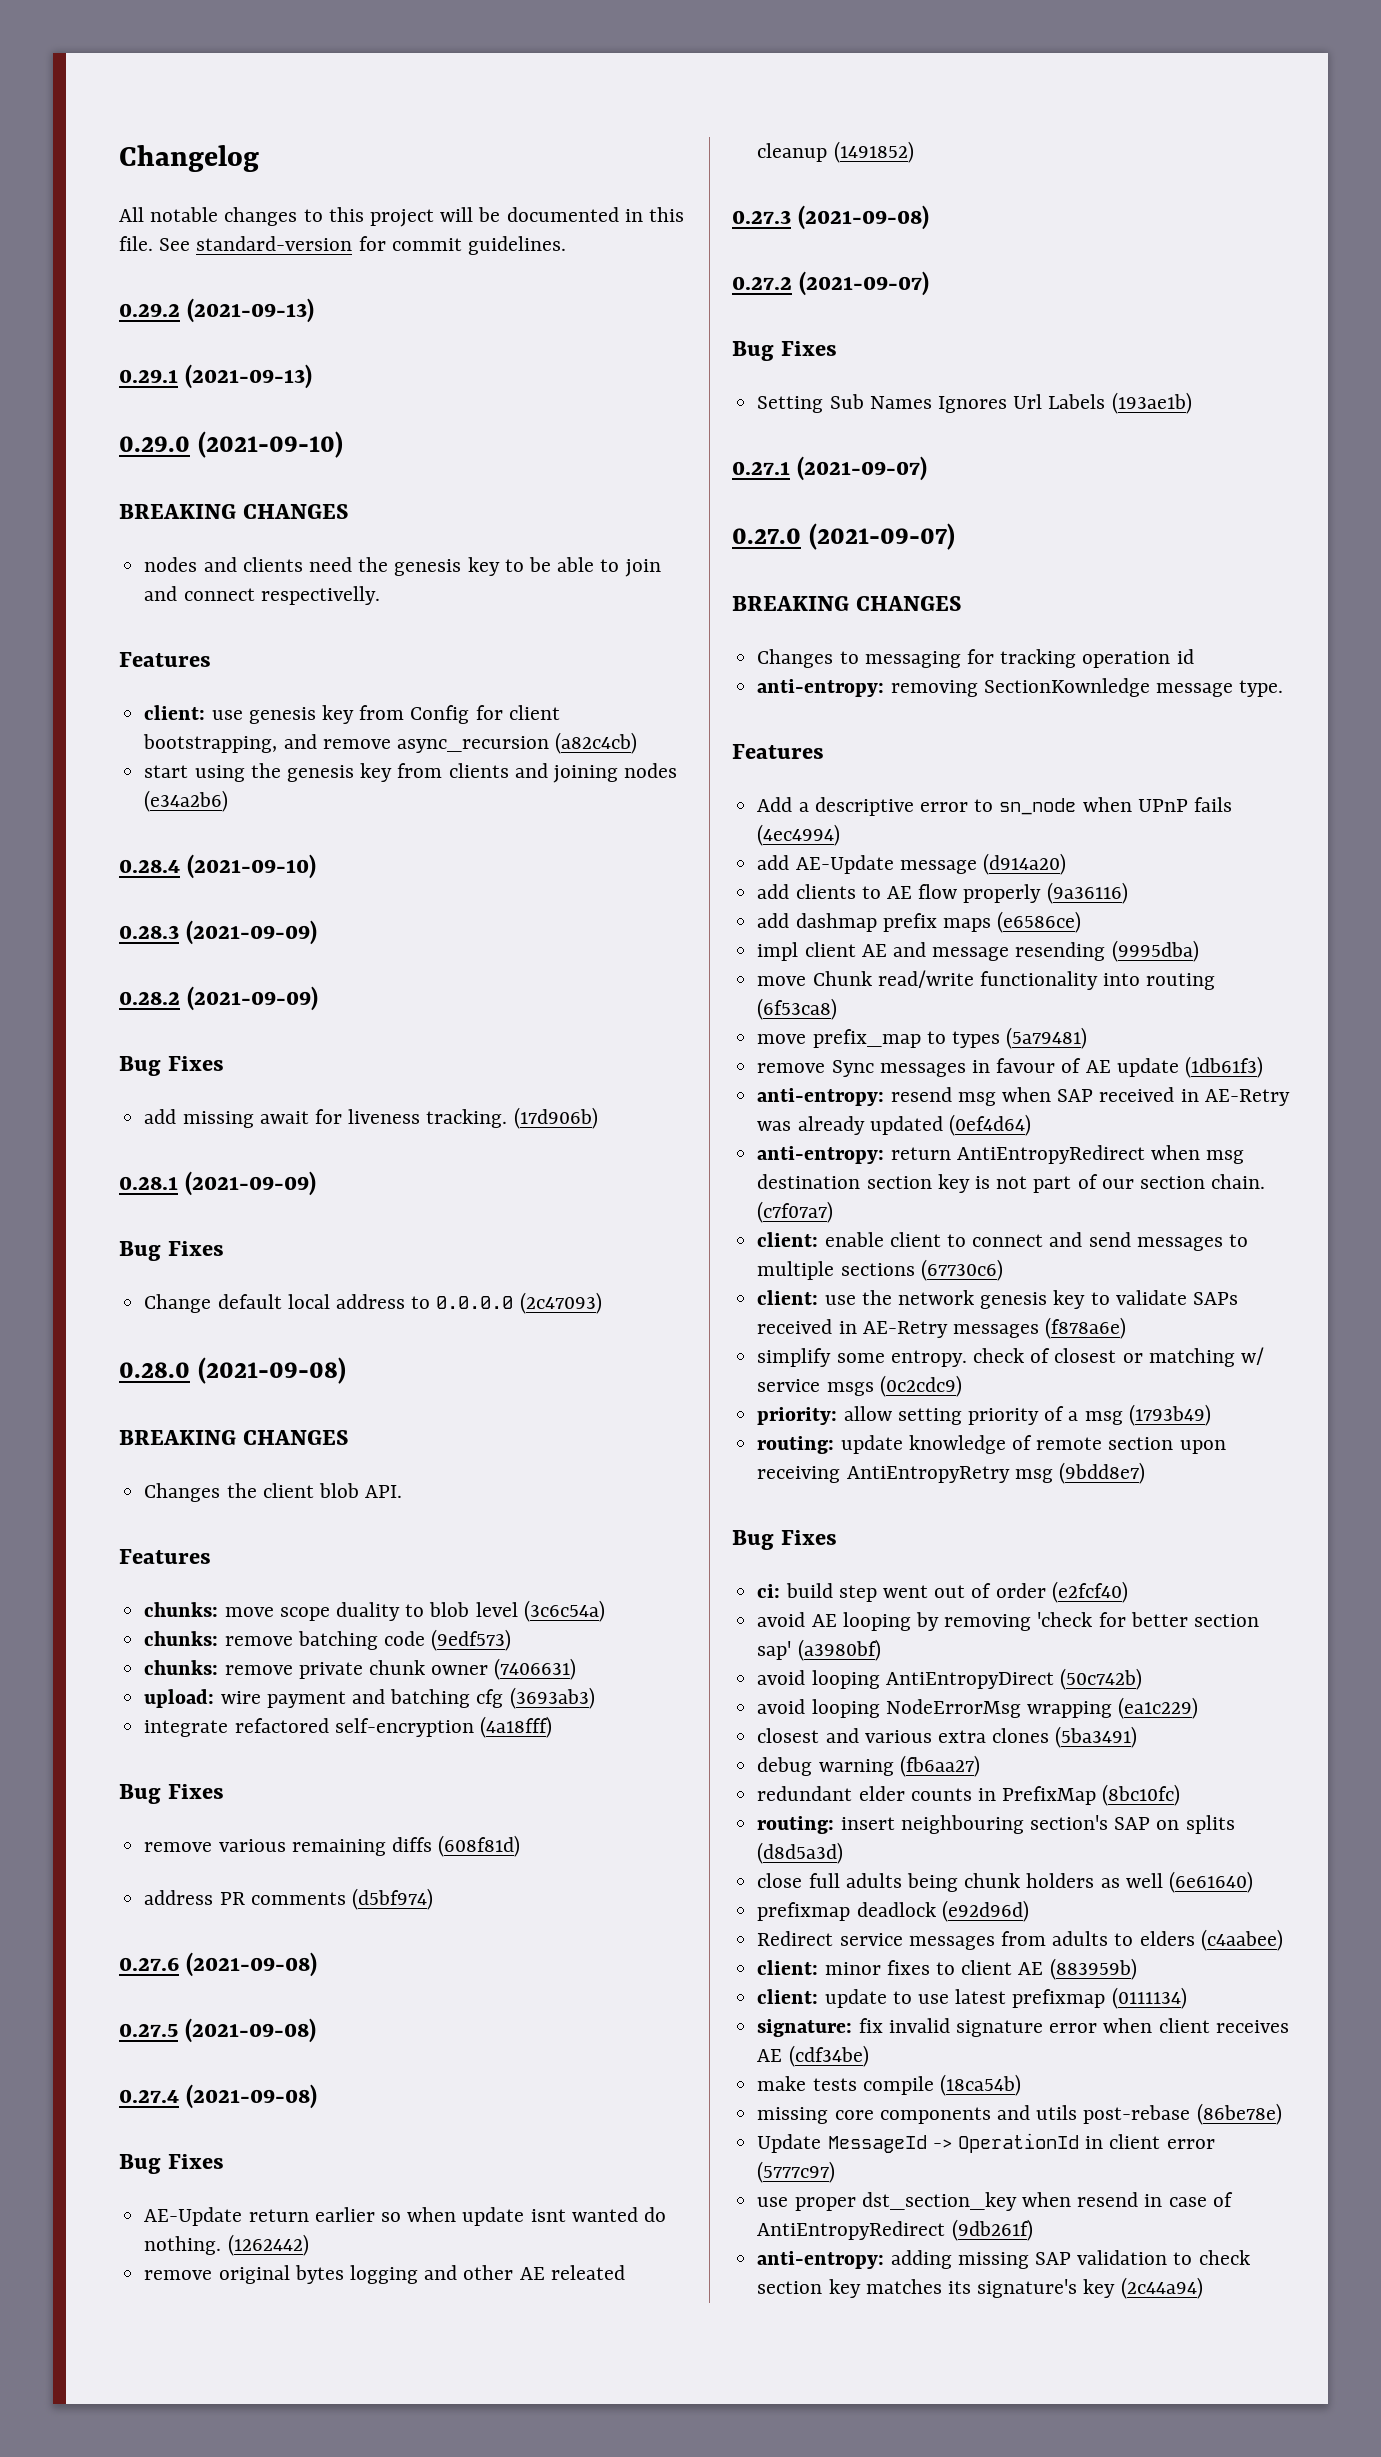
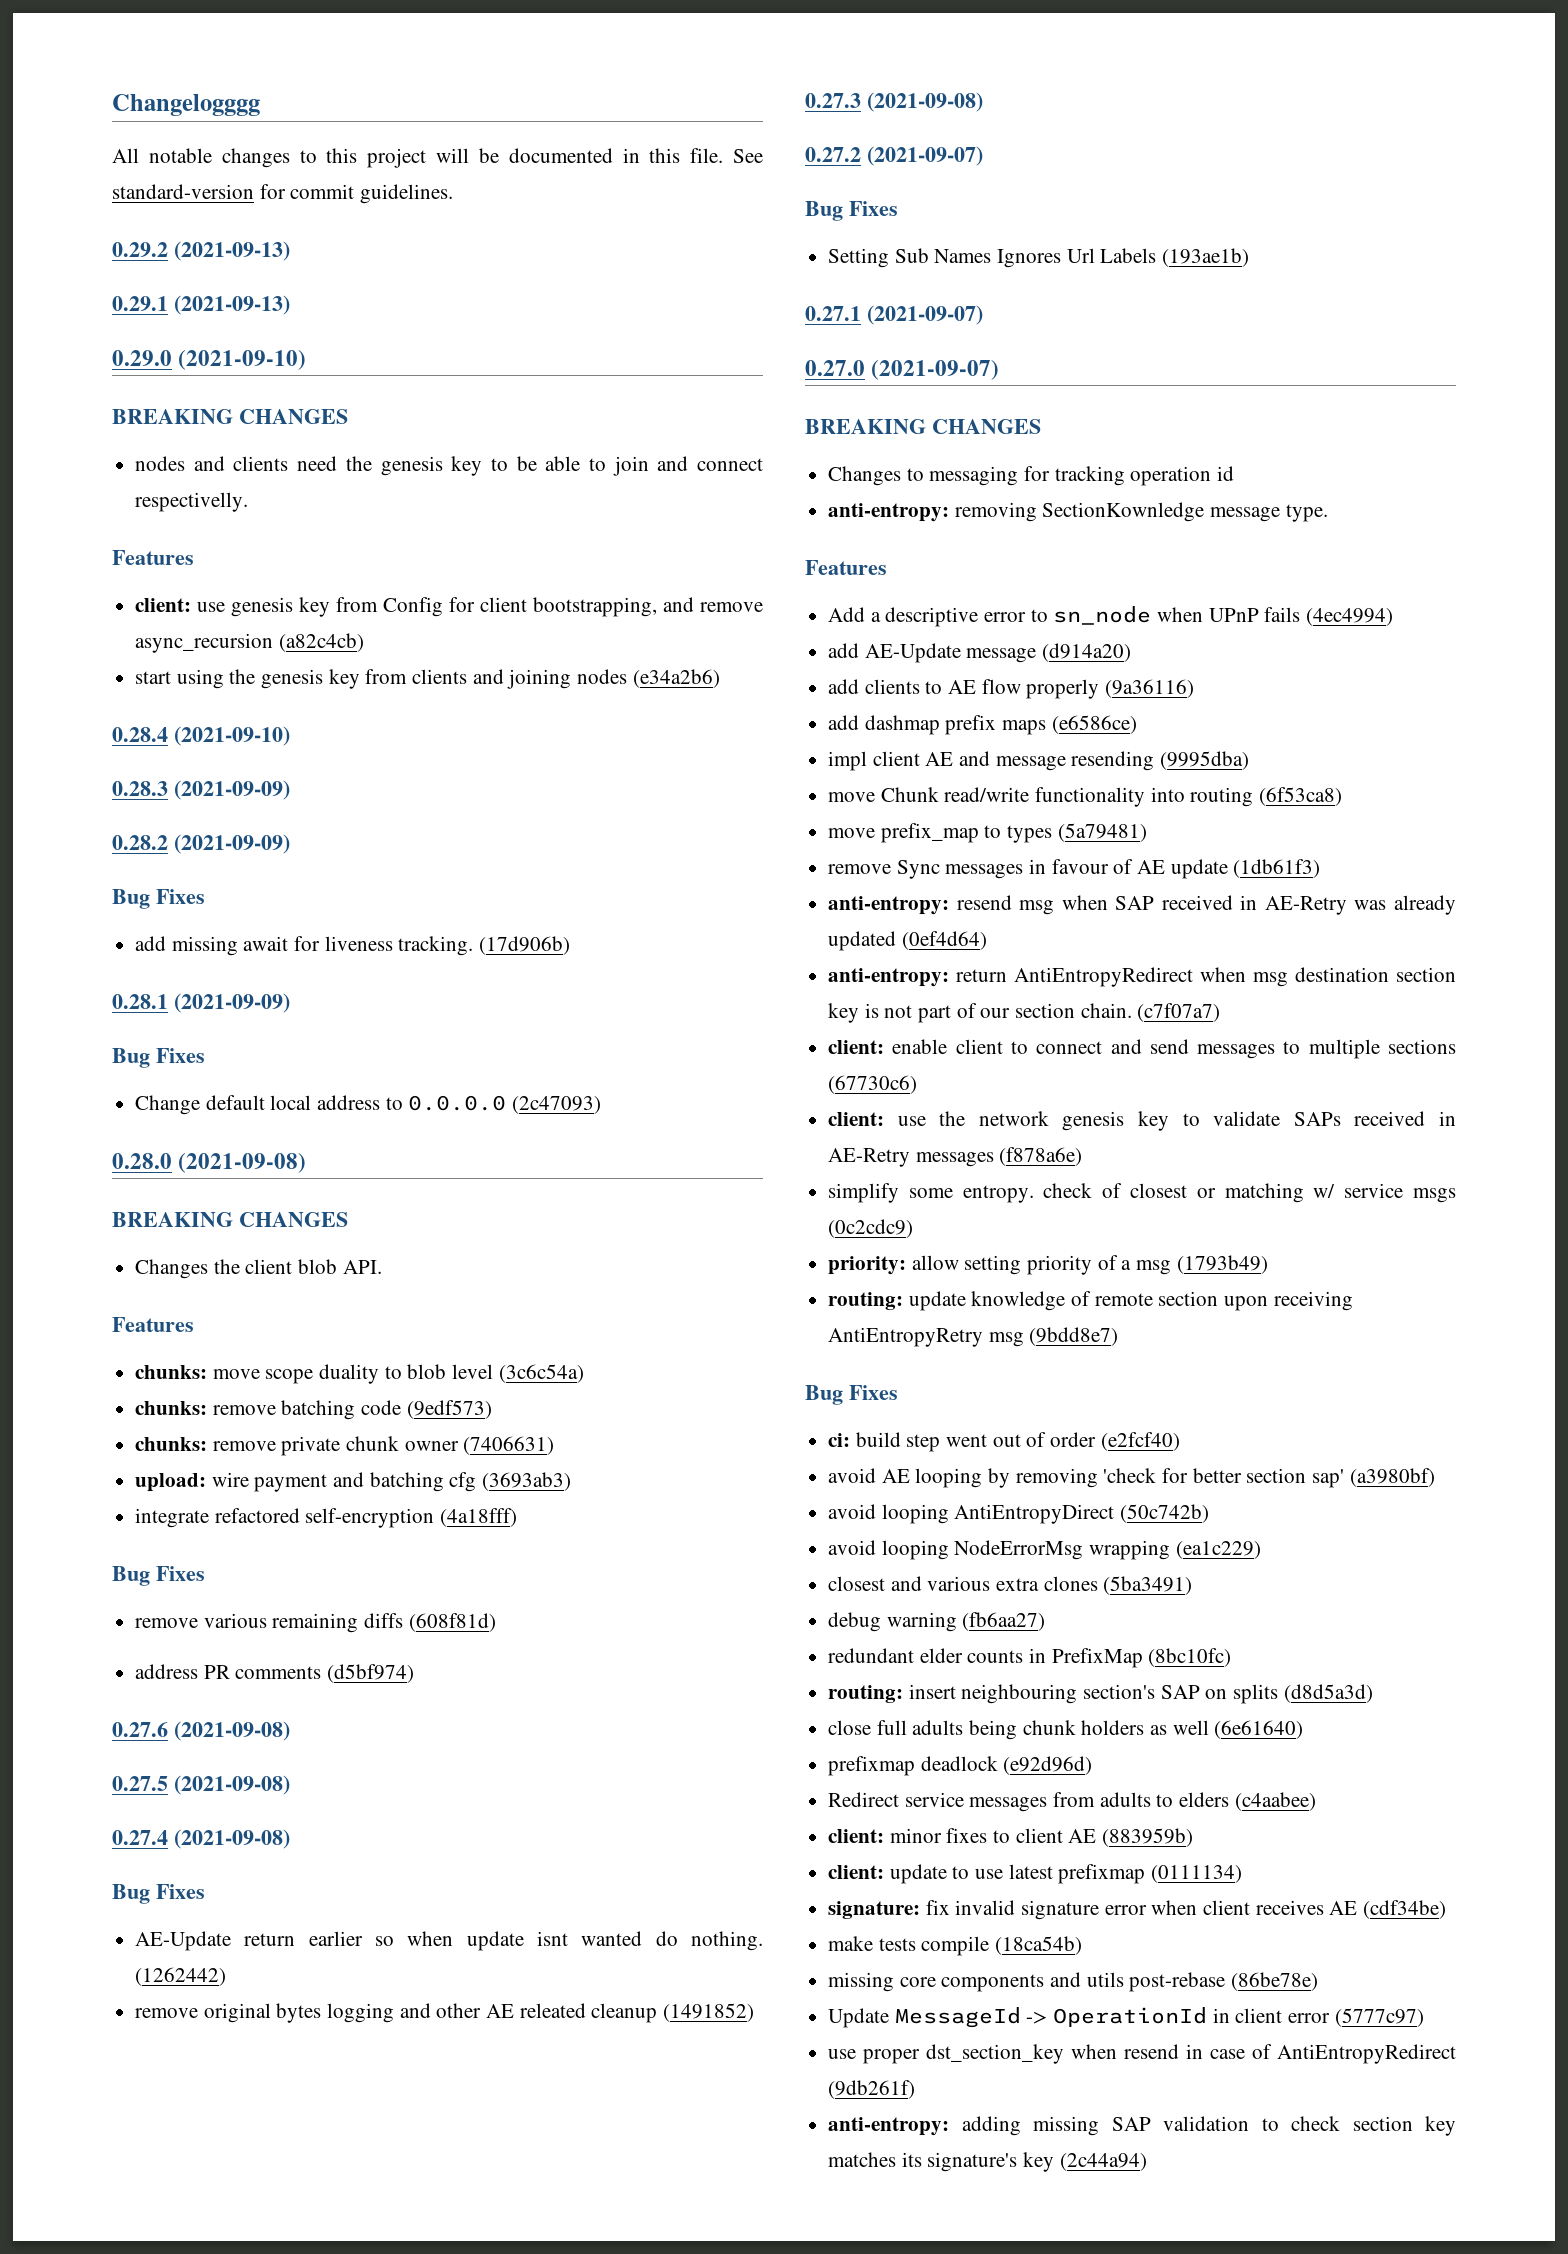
[119,145,259,172] Changelog -> [112,94,260,116] Changelogggg

